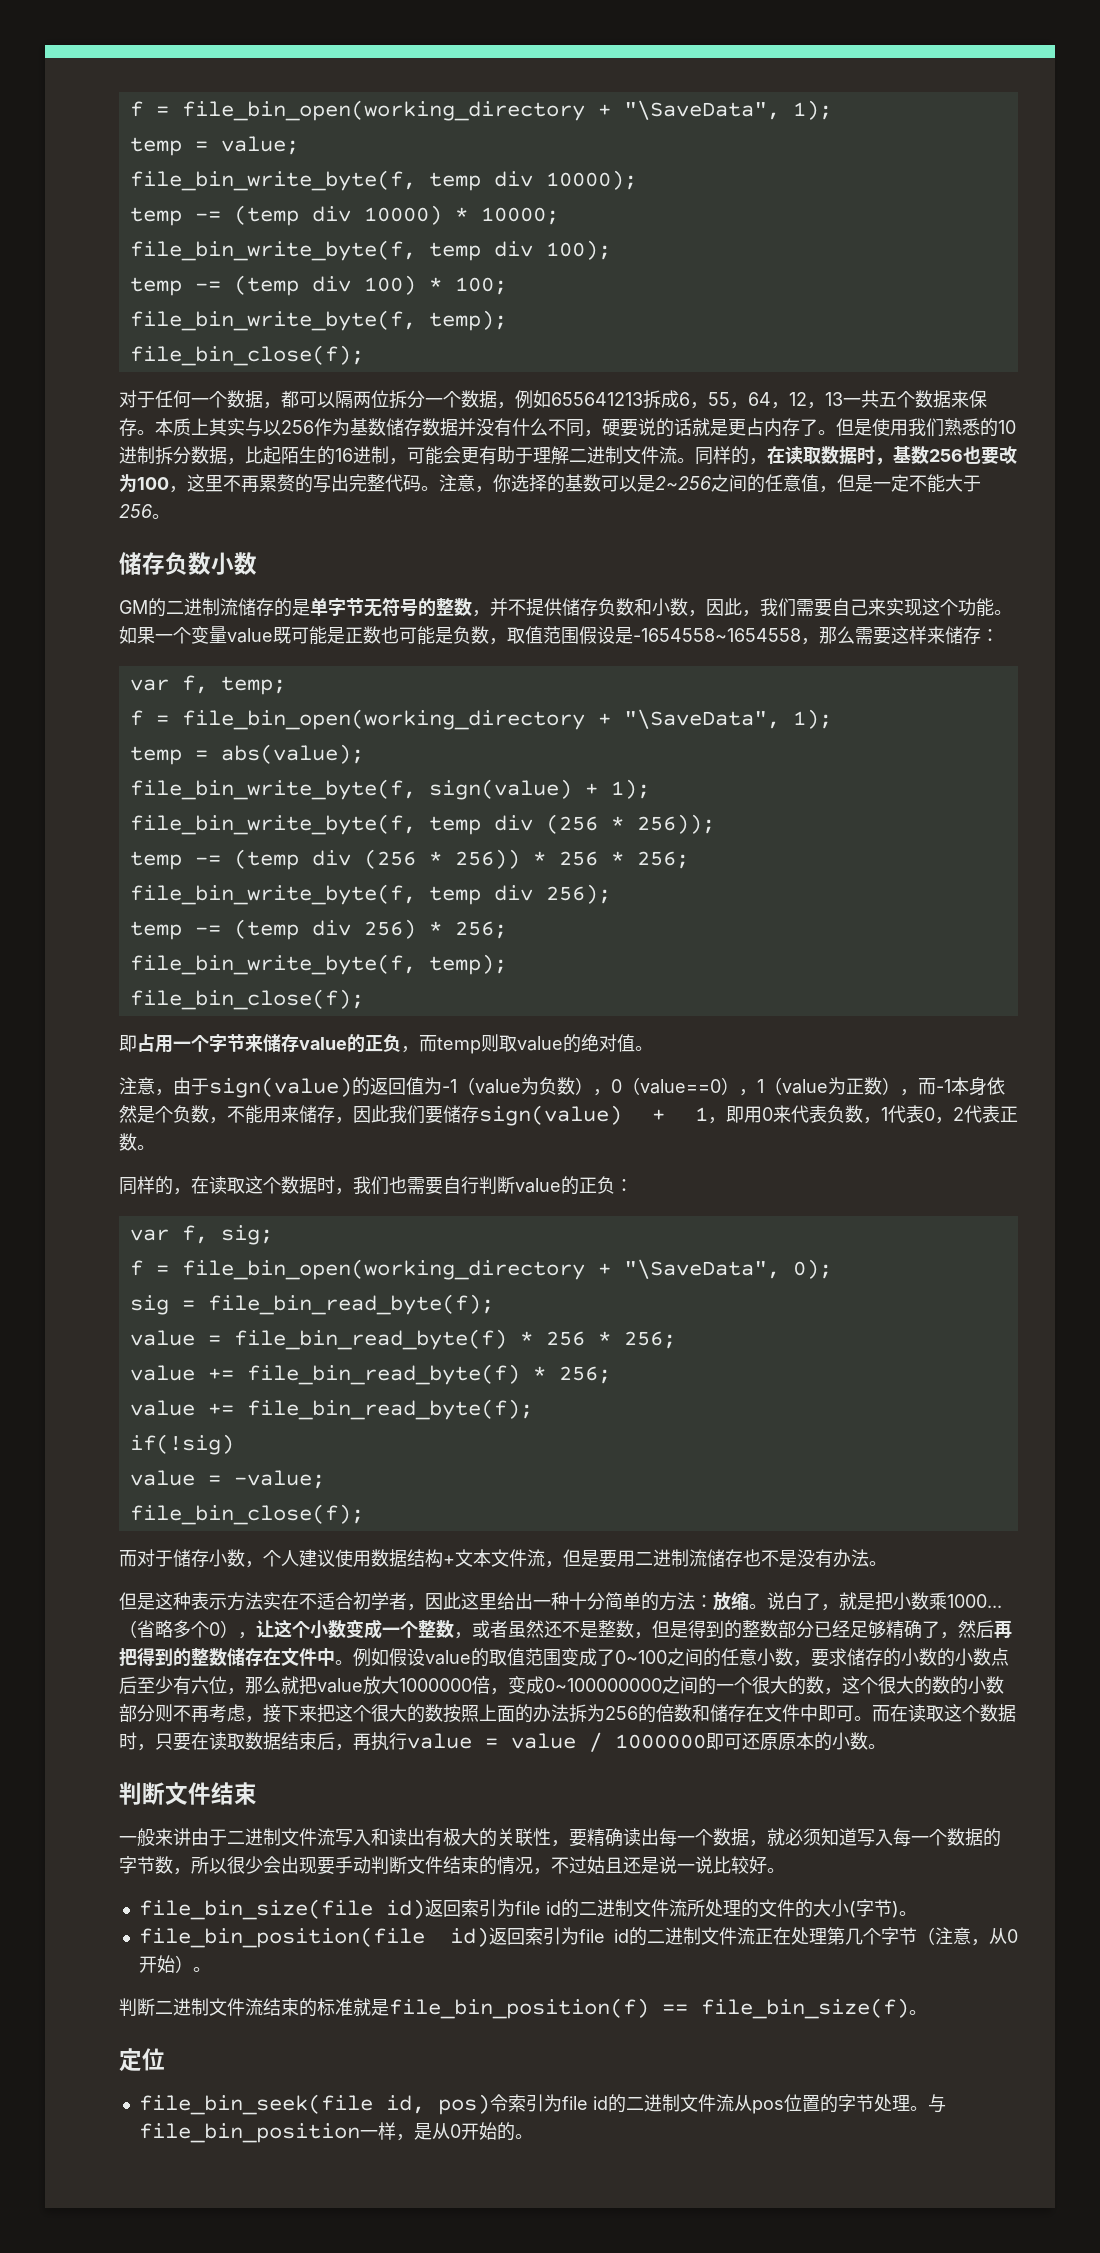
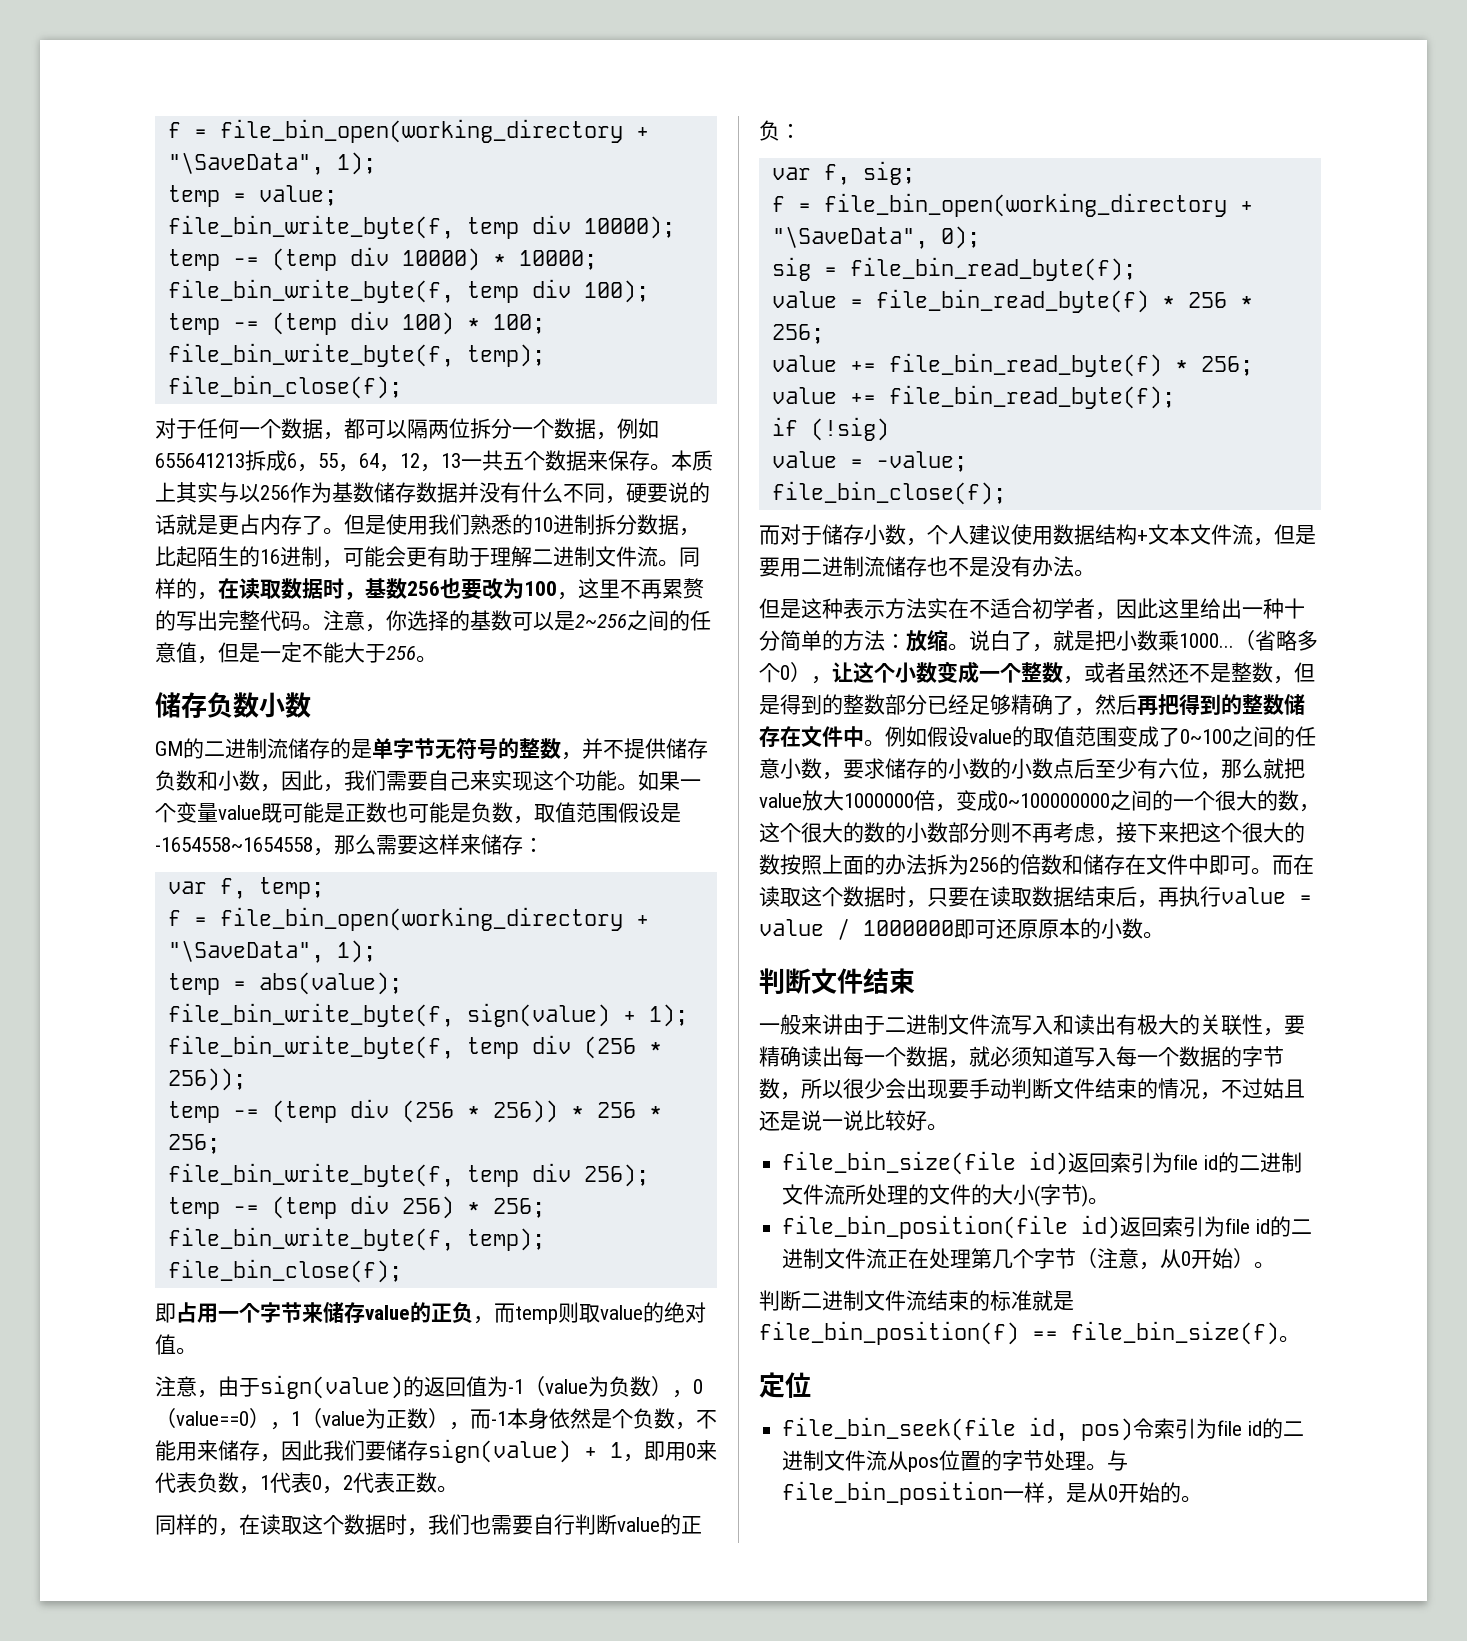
[129,1434,234,1455] if(!sig) -> [771,417,889,441] if (!sig)

